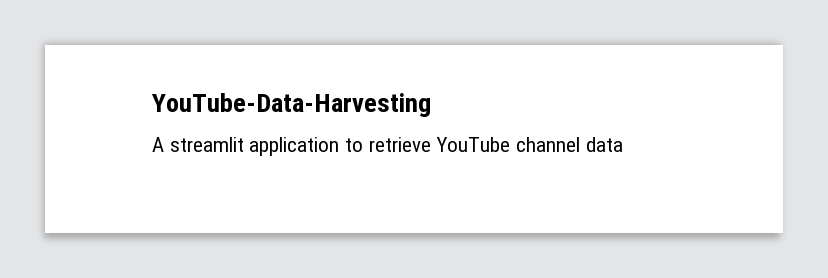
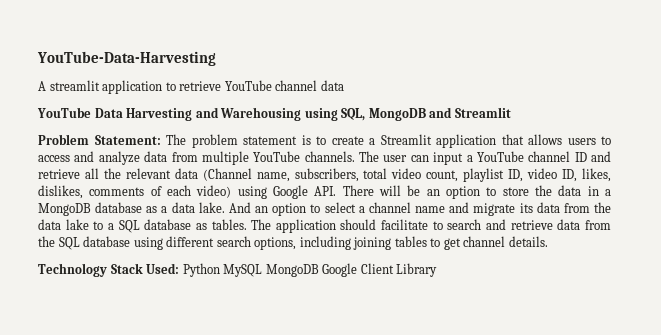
(623, 144) none -> [37,107,511,121] [38,134,611,148] [38,151,611,165] [38,168,611,182] [38,185,611,199] [38,202,611,216] [38,219,611,233] [38,236,548,250] [38,263,438,277] // YouTube Data Harvesting and Warehousing using SQL, MongoDB and Streamlit // Problem Statement: The problem statement is to create a Streamlit application that allows users to access and analyze data from multiple YouTube channels. The user can input a YouTube channel ID and retrieve all the relevant data (Channel name, subscribers, total video count, playlist ID, video ID, likes, dislikes, comments of each video) using Google API. There will be an option to store the data in a MongoDB database as a data lake. And an option to select a channel name and migrate its data from the data lake to a SQL database as tables. The application should facilitate to search and retrieve data from the SQL database using different search options, including joining tables to get channel details. // Technology Stack Used: Python MySQL MongoDB Google Client Library

